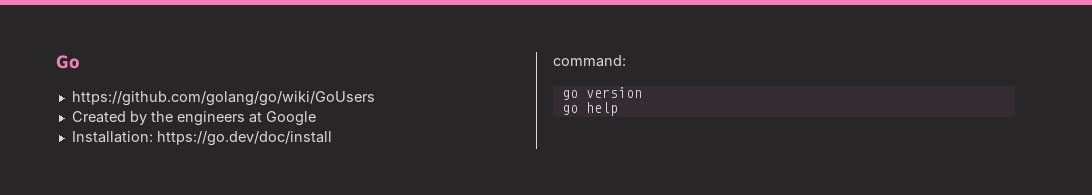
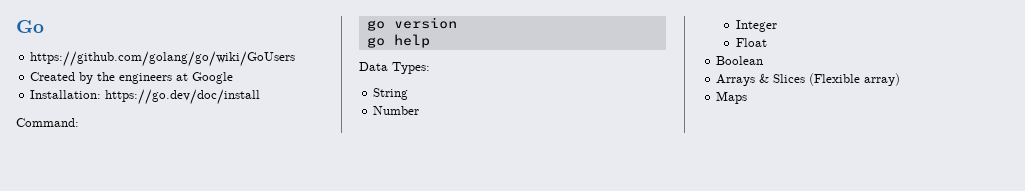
[553,55,626,67] command: -> [16,118,79,127] Command:
(618, 109) none -> [359,62,430,74] [373,88,409,100] [373,106,420,115] [735,20,777,32] [735,38,767,47] [716,56,764,65] [716,73,901,86] [716,91,748,104] // Data Types: // String // Number // Integer // Float // Boolean // Arrays & Slices (Flexible array) // Maps

